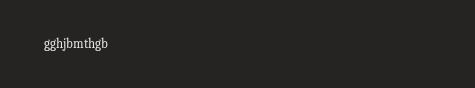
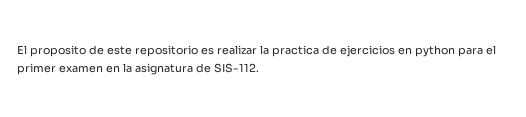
[44,37,108,51] gghjbmthgb -> [17,45,496,57] [17,63,259,75] El proposito de este repositorio es realizar la practica de ejercicios en python para el primer examen en la asignatura de SIS-112.

